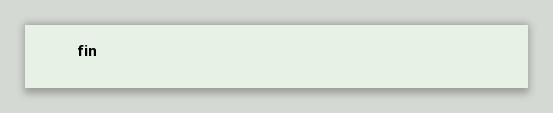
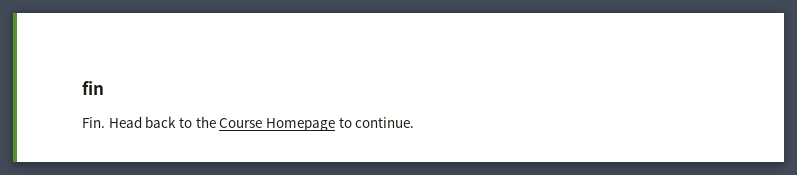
(97, 50) none -> [82,116,415,131] // Fin. Head back to the Course Homepage to continue.

